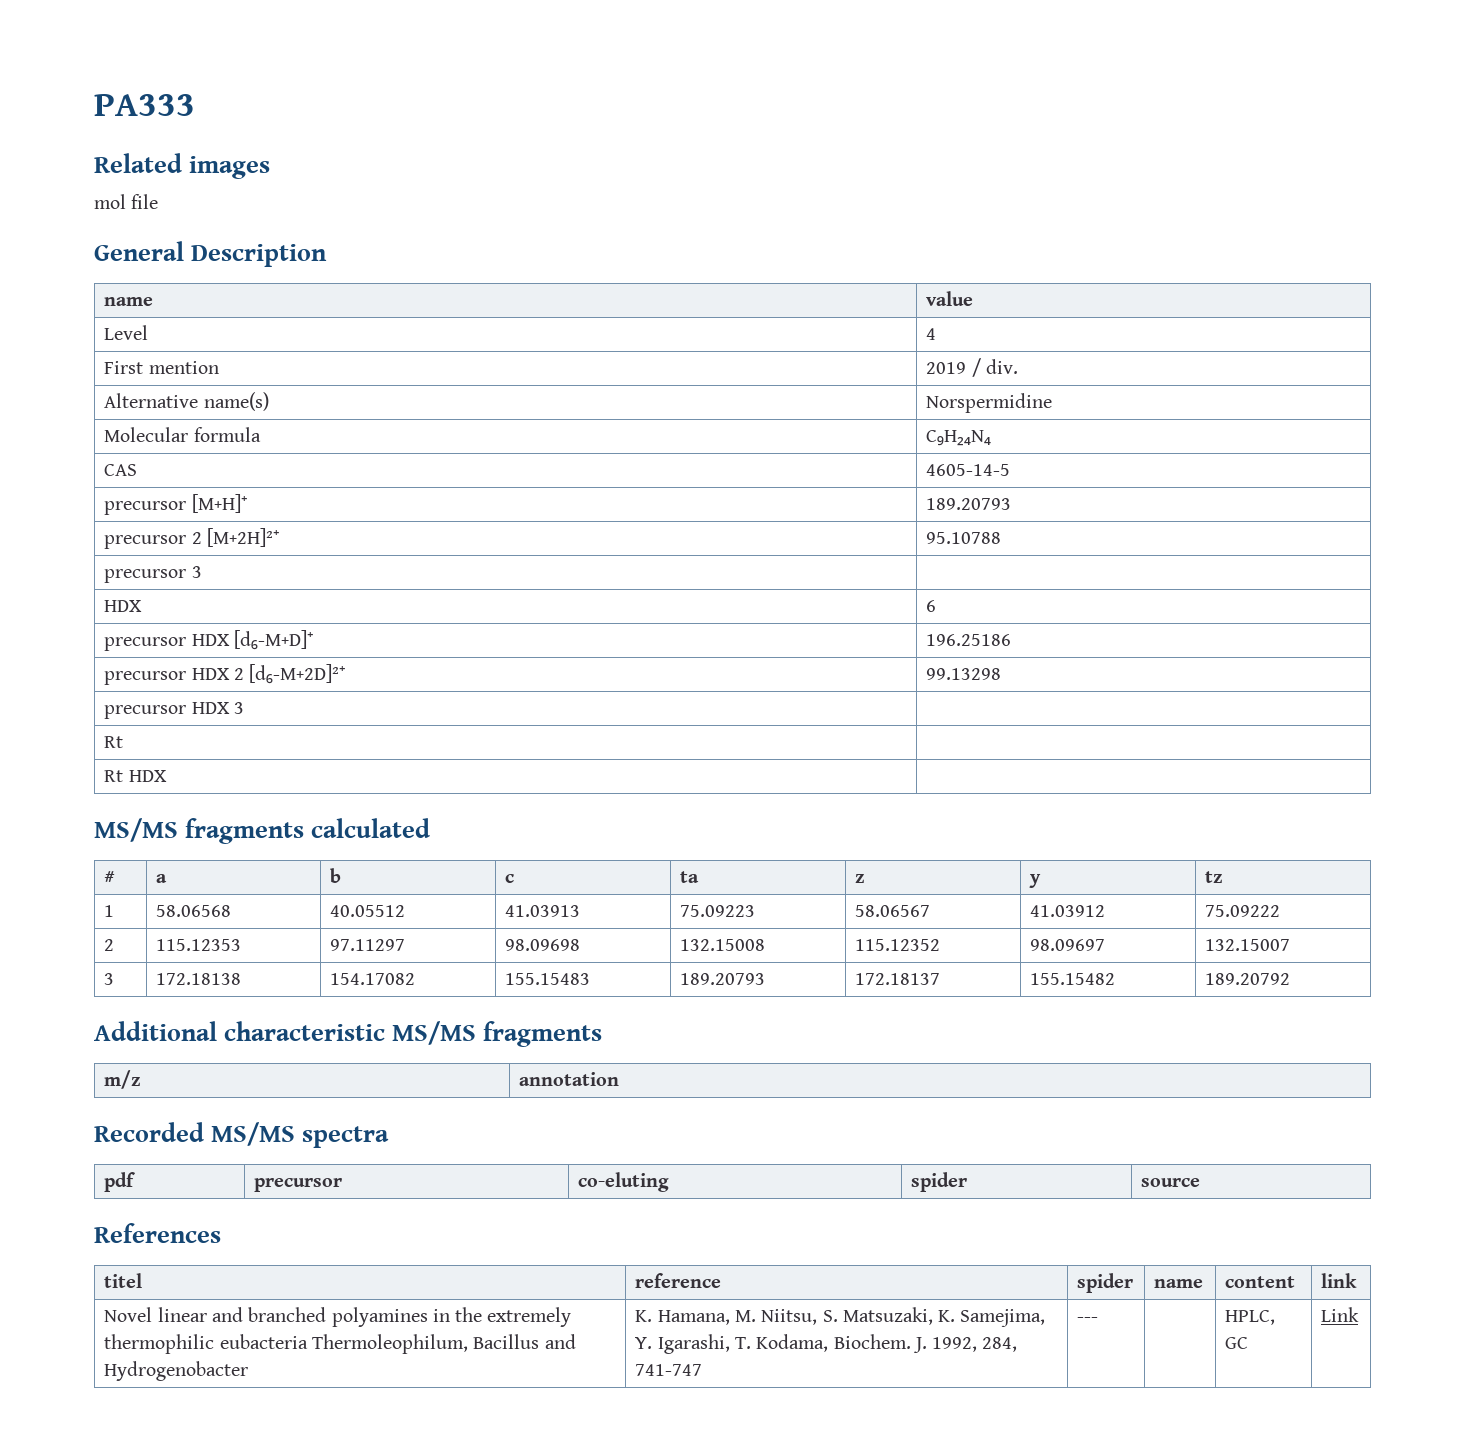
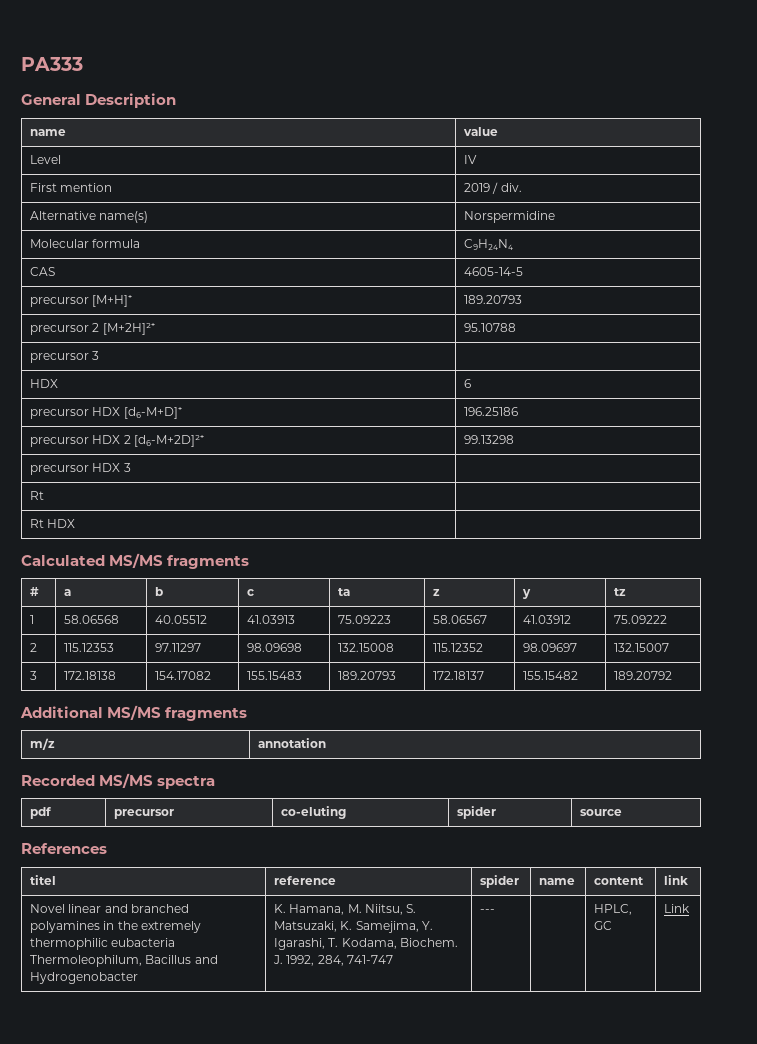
[94,153,271,179] [94,194,159,209] // Related images // mol file -> (83, 64) none
[926,328,937,340] 4 -> [464,155,478,164] IV
[94,818,431,844] MS/MS fragments calculated -> [21,553,250,569] Calculated MS/MS fragments
[224,1021,386,1041] characteristic -> (103, 712) none

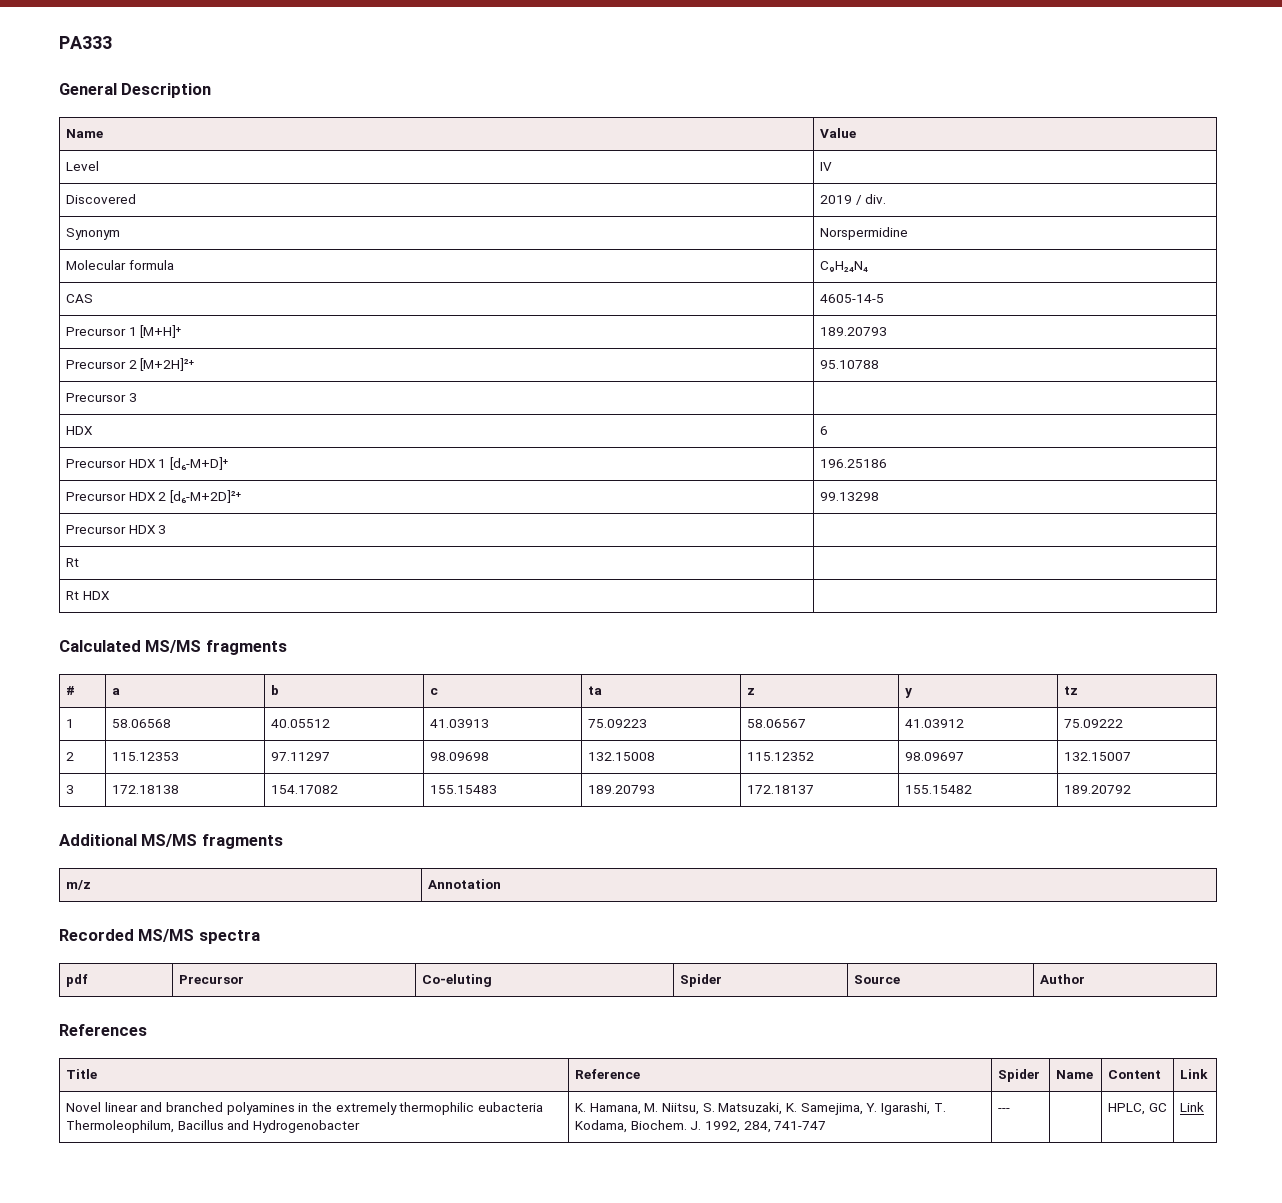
[30,129,67,136] [463,127,499,136] name | value -> [66,129,104,138] [820,128,857,138] Name | Value
[30,183,113,192] First mention -> [66,194,137,204] Discovered
[30,211,149,223] Alternative name(s) -> [66,228,121,240] Synonym
[30,297,90,307] precursor -> [66,327,137,336] Precursor 1
[30,325,90,335] precursor -> [66,360,127,369] Precursor
[30,353,90,363] precursor -> [66,393,127,402] Precursor
[30,407,121,419] precursor HDX -> [66,459,167,468] Precursor HDX 1
[30,437,90,447] precursor -> [66,492,127,501] Precursor
[30,465,90,475] precursor -> [66,525,127,534] Precursor
[258,738,327,748] annotation -> [428,879,502,889] Annotation
[114,809,175,819] [281,806,347,819] [457,806,497,819] [580,809,623,816] [21,843,107,854] [30,875,57,885] [274,876,337,885] [480,875,520,888] [539,878,576,885] [594,877,645,885] [664,875,689,885] precursor | co-eluting | spider | source // References // titel | reference | spider | name | content | link -> [179,975,245,984] [422,974,493,987] [680,974,723,987] [854,975,901,984] [1040,974,1086,984] [59,1024,147,1036] [66,1069,98,1079] [575,1069,641,1079] [998,1069,1041,1082] [1056,1070,1094,1079] [1108,1070,1162,1079] [1180,1069,1209,1079] Precursor | Co-eluting | Spider | Source | Author // References // Title | Reference | Spider | Name | Content | Link

